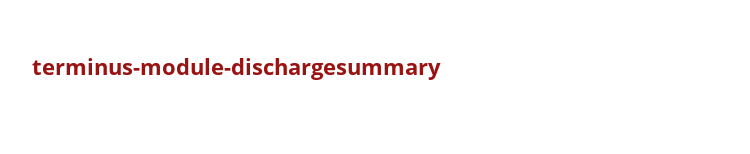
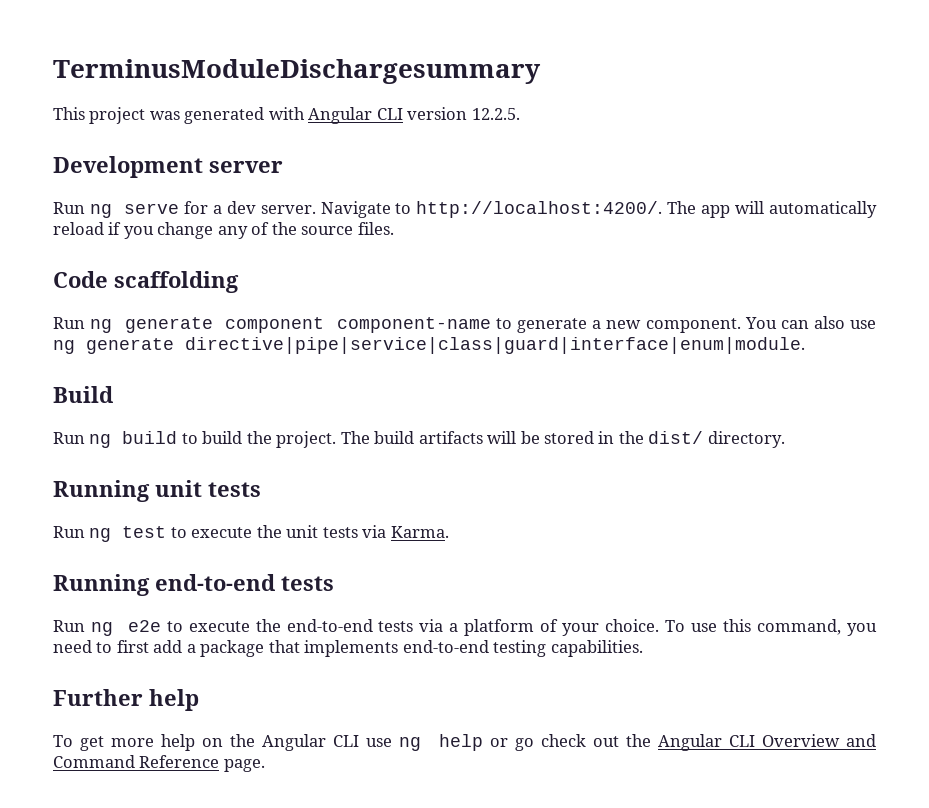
[32,58,441,80] terminus-module-dischargesummary -> [53,59,541,84] [53,107,520,124] [53,156,283,178] [53,201,877,218] [53,222,394,239] [53,271,239,293] [53,316,876,333] [53,337,805,354] [53,386,113,403] [53,431,785,448] [53,480,261,502] [53,525,449,542] [53,574,334,596] [53,619,877,636] [53,640,643,657] [53,689,199,711] [53,734,877,751] [53,755,265,772] TerminusModuleDischargesummary // This project was generated with Angular CLI version 12.2.5. // Development server // Run ng serve for a dev server. Navigate to http://localhost:4200/. The app will automatically reload if you change any of the source files. // Code scaffolding // Run ng generate component component-name to generate a new component. You can also use ng generate directive|pipe|service|class|guard|interface|enum|module. // Build // Run ng build to build the project. The build artifacts will be stored in the dist/ directory. // Running unit tests // Run ng test to execute the unit tests via Karma. // Running end-to-end tests // Run ng e2e to execute the end-to-end tests via a platform of your choice. To use this command, you need to first add a package that implements end-to-end testing capabilities. // Further help // To get more help on the Angular CLI use ng help or go check out the Angular CLI Overview and Command Reference page.

